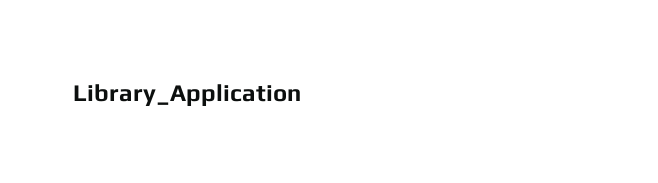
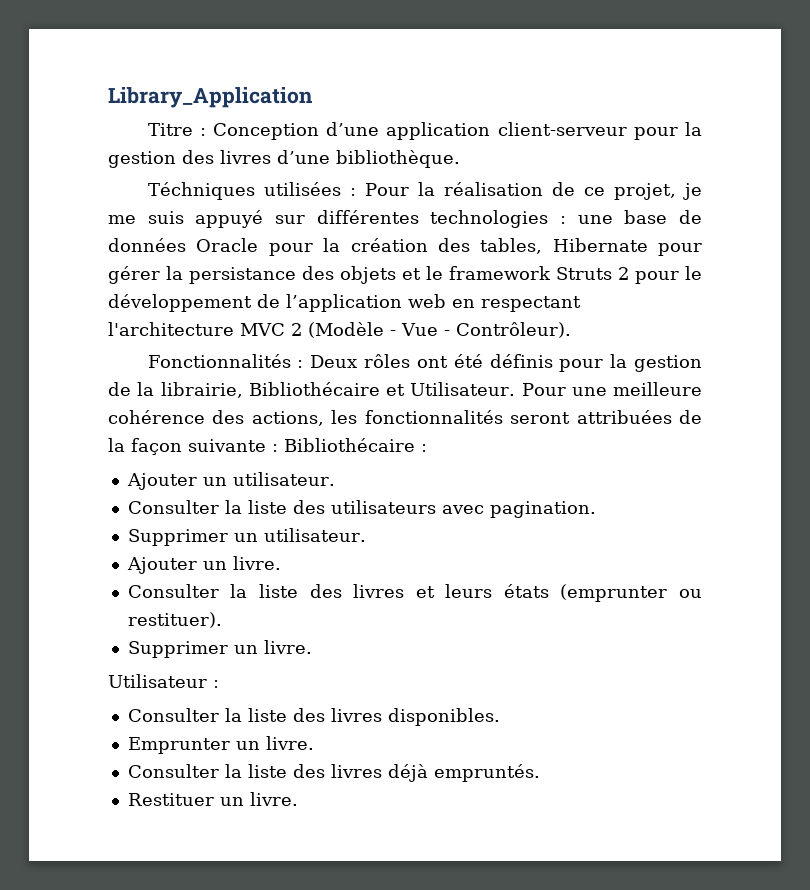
(301, 95) none -> [147,122,702,140] [108,150,460,168] [147,182,703,200] [108,210,702,228] [108,238,702,256] [108,266,702,284] [108,294,581,312] [108,322,571,338] [147,354,702,372] [108,382,702,398] [108,410,703,426] [108,438,427,455] [126,472,335,490] [127,500,596,518] [127,528,366,546] [126,556,281,574] [127,584,702,602] [127,612,222,628] [127,640,312,658] [108,674,219,688] [127,708,500,726] [127,736,314,754] [127,764,540,782] [127,792,298,806] // Titre : Conception d’une application client-serveur pour la gestion des livres d’une bibliothèque. // Téchniques utilisées : Pour la réalisation de ce projet, je me suis appuyé sur différentes technologies : une base de données Oracle pour la création des tables, Hibernate pour gérer la persistance des objets et le framework Struts 2 pour le développement de l’application web en respectant l'architecture MVC 2 (Modèle - Vue - Contrôleur). // Fonctionnalités : Deux rôles ont été définis pour la gestion de la librairie, Bibliothécaire et Utilisateur. Pour une meilleure cohérence des actions, les fonctionnalités seront attribuées de la façon suivante : Bibliothécaire : // Ajouter un utilisateur. // Consulter la liste des utilisateurs avec pagination. // Supprimer un utilisateur. // Ajouter un livre. // Consulter la liste des livres et leurs états (emprunter ou restituer). // Supprimer un livre. // Utilisateur : // Consulter la liste des livres disponibles. // Emprunter un livre. // Consulter la liste des livres déjà empruntés. // Restituer un livre.

